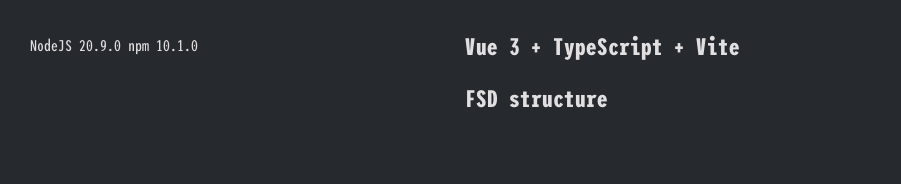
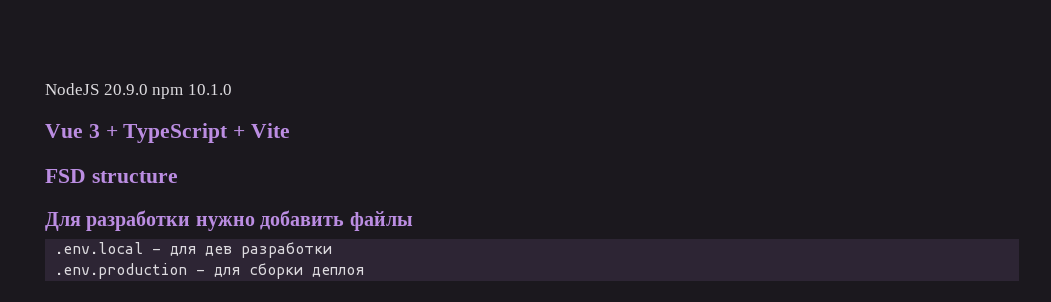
(608, 99) none -> [45,210,413,231] [55,242,333,258] [55,263,365,279] // Для разработки нужно добавить файлы // .env.local - для дев разработки // .env.production - для сборки деплоя

